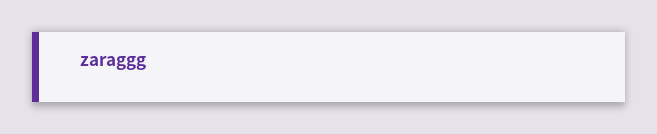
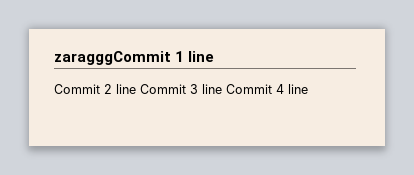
[80,56,146,70] zaraggg -> [54,51,215,65] [54,84,308,94] zaragggCommit 1 line // Commit 2 line Commit 3 line Commit 4 line

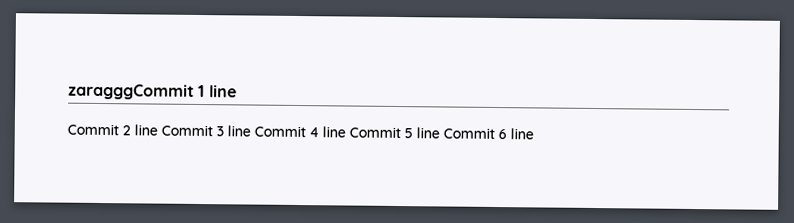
(308, 89) none -> [349,126,534,140] Commit 5 line Commit 6 line

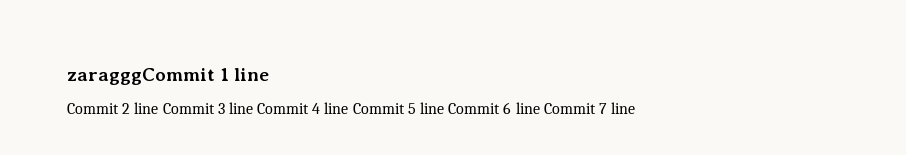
(534, 134) none -> [543,102,636,114] Commit 7 line

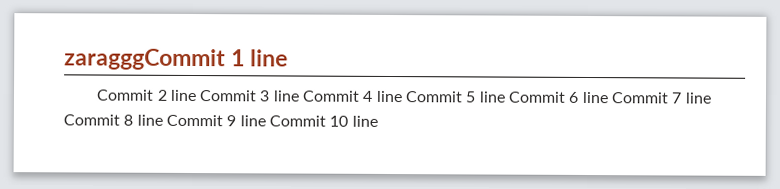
(636, 108) none -> [63,114,378,127] Commit 8 line Commit 9 line Commit 10 line

